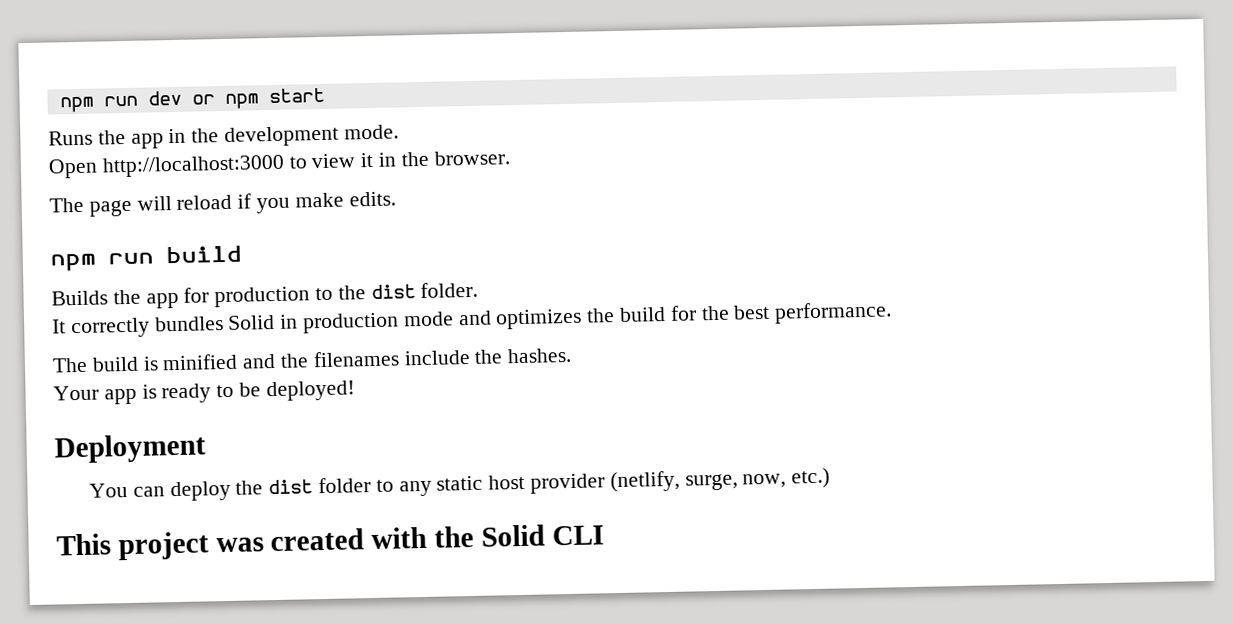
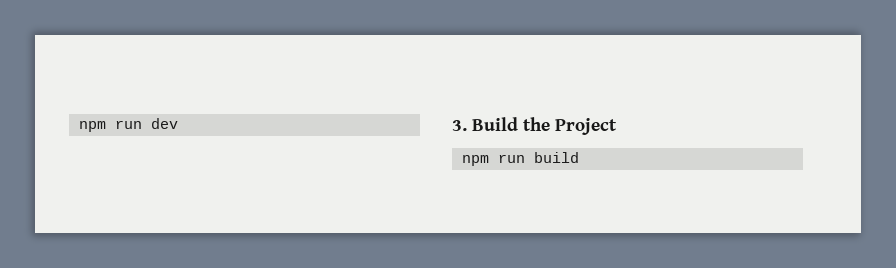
[191,87,325,109] [48,124,399,149] [48,150,510,179] [49,191,396,217] [50,245,242,272] [51,281,479,309] [52,301,893,339] [52,347,573,373] [53,380,355,405] [54,433,206,464] [88,467,831,502] [56,524,604,561] or npm start // Runs the app in the development mode. // Open http://localhost:3000 to view it in the browser. // The page will reload if you make edits. // npm run build // Builds the app for production to the dist folder. // It correctly bundles Solid in production mode and optimizes the build for the best performance. // The build is minified and the filenames include the hashes. // Your app is ready to be deployed! // Deployment // You can deploy the dist folder to any static host provider (netlify, surge, now, etc.) // This project was created with the Solid CLI -> [452,117,617,135] [461,152,579,166] // 3. Build the Project // npm run build

